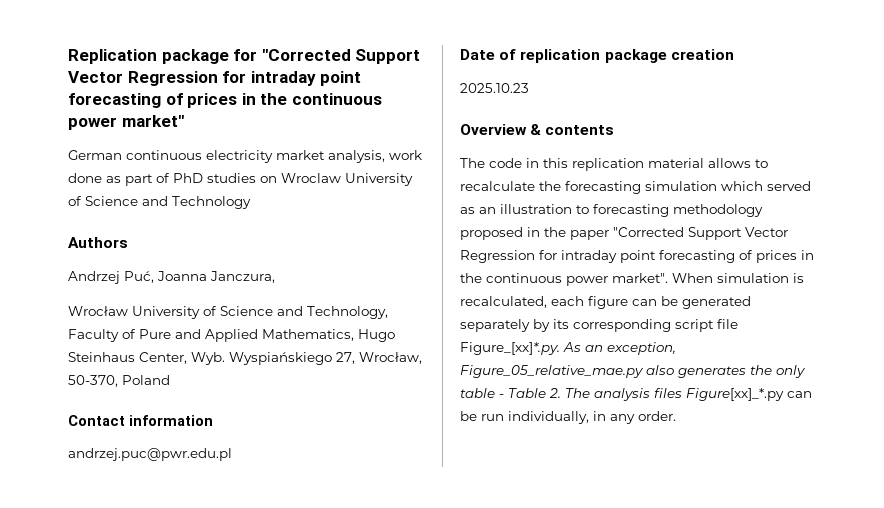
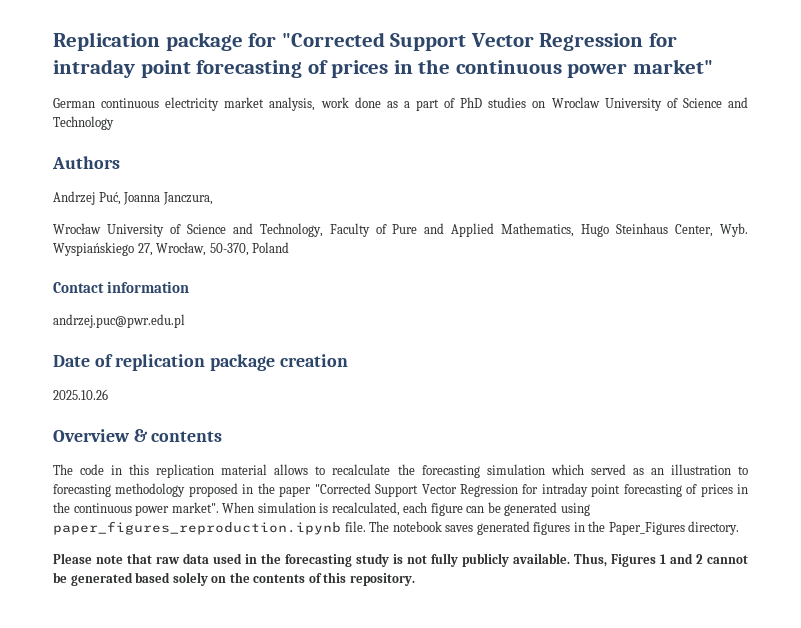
(121, 179) none -> [403,101,410,108] a
[460,83,529,93] 2025.10.23 -> [53,389,108,400] 2025.10.26
[460,319,738,332] [460,342,676,355] [460,365,806,378] [460,388,812,401] [460,411,676,424] separately by its corresponding script file Figure_[xx]*.py. As an exception, Figure_05_relative_mae.py also generates the only table - Table 2. The analysis files Figure[xx]_*.py can be run individually, in any order. -> [560,503,590,516] [53,521,740,535] [53,553,748,567] [53,572,415,586] using paper_figures_reproduction.ipynb file. The notebook saves generated figures in the Paper_Figures directory. // Please note that raw data used in the forecasting study is not fully publicly available. Thus, Figures 1 and 2 cannot be generated based solely on the contents of this repository.

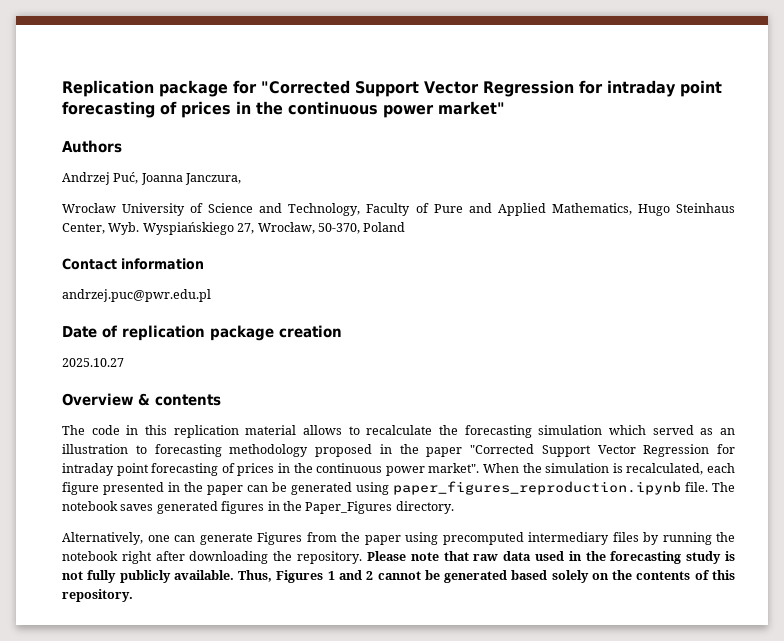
[53,97,748,111] [53,116,114,130] // German continuous electricity market analysis, work done as a part of PhD studies on Wroclaw University of Science and Technology -> (505, 108) none
[53,389,108,400] 2025.10.26 -> [62,358,124,367] 2025.10.27
(255, 507) none -> [522,463,542,473] the
(463, 509) none -> [103,482,243,495] presented in the paper
(740, 528) none -> [62,532,735,545] [62,551,363,564] Alternatively, one can generate Figures from the paper using precomputed intermediary files by running the notebook right after downloading the repository.

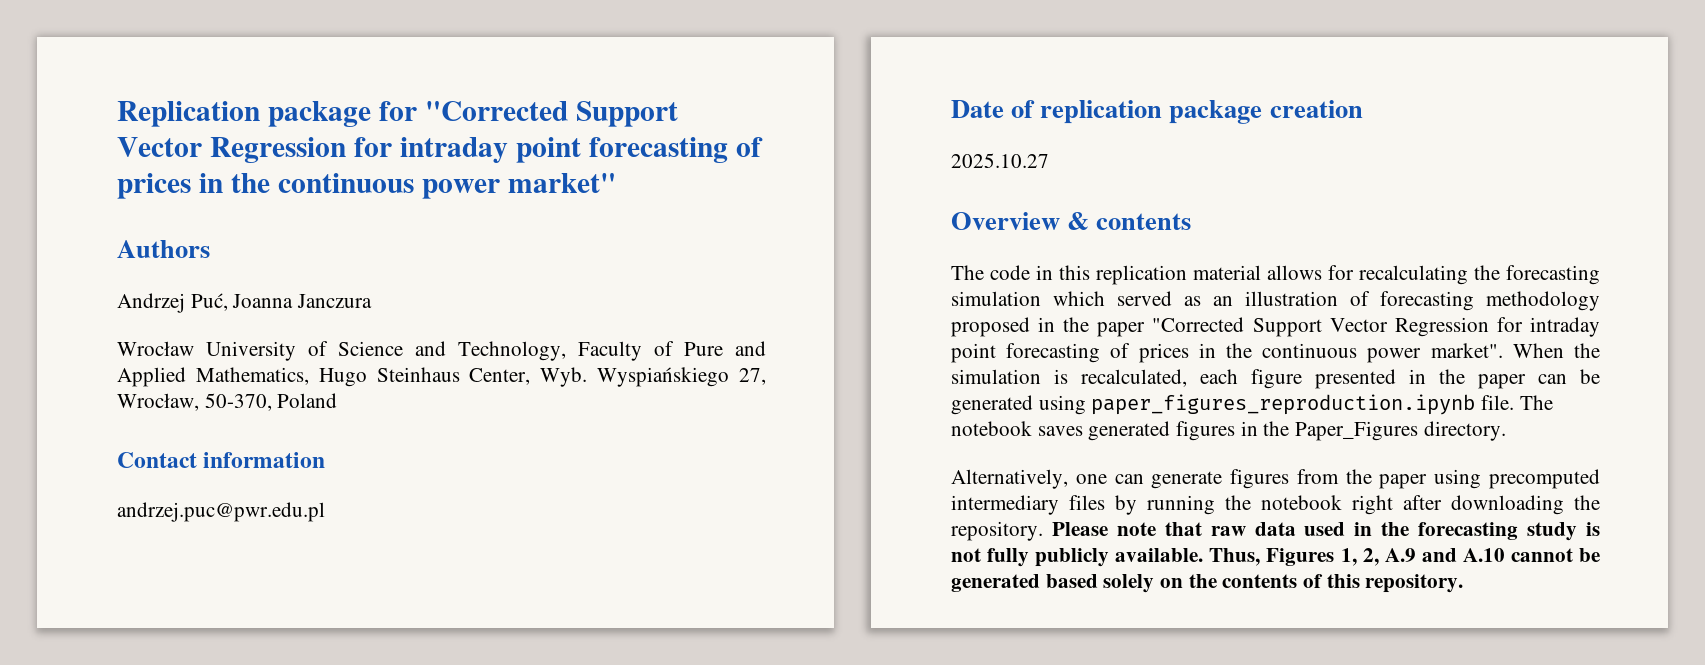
[185,173,242,185] Janczura, -> [297,294,373,308] Janczura
[348,425,433,435] to recalculate -> [1328,265,1468,285] for recalculating
[135,445,147,454] to -> [1350,291,1370,306] of
[257,532,302,545] Figures -> [1230,469,1290,489] figures
[327,570,374,580] 1 and 2 -> [1340,548,1505,566] 1, 2, A.9 and A.10

